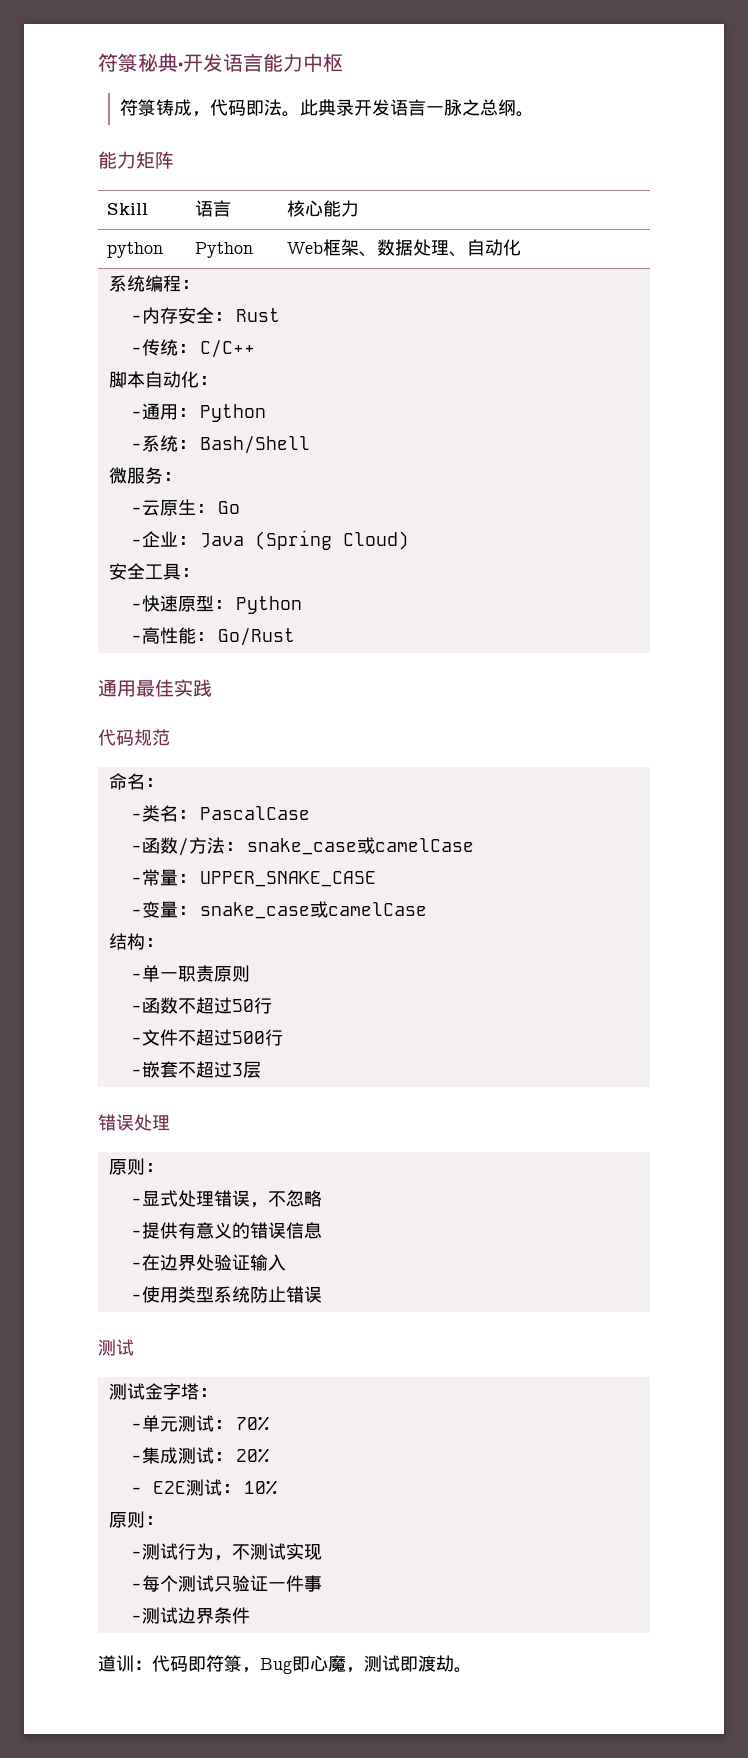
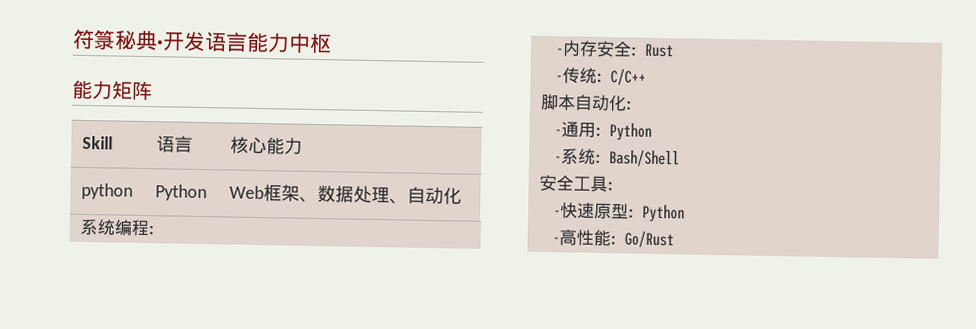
[120,99,535,117] // 符箓铸成，代码即法。此典录开发语言一脉之总纲。 -> (332, 43) none
[108,467,174,484] [130,499,240,516] [130,530,409,550] // 微服务: // -云原生: Go // -企业: Java (Spring Cloud) -> (680, 158) none
[98,679,212,697] [98,729,170,746] [108,773,156,790] [130,805,310,822] [130,837,474,856] [130,869,376,887] [130,901,427,919] [108,933,156,950] [130,965,250,982] [130,997,272,1014] [130,1029,283,1046] [130,1061,261,1078] [98,1114,170,1131] [108,1158,156,1175] [130,1190,322,1208] [130,1222,322,1239] [130,1254,286,1271] [130,1286,322,1303] [98,1339,134,1356] [108,1383,210,1400] [130,1415,269,1432] [130,1447,269,1464] [130,1479,277,1496] [108,1511,156,1528] [130,1543,322,1561] [130,1575,322,1592] [130,1607,250,1624] [98,1655,472,1674] // 通用最佳实践 // 代码规范 // 命名: // -类名: PascalCase // -函数/方法: snake_case或camelCase // -常量: UPPER_SNAKE_CASE // -变量: snake_case或camelCase // 结构: // -单一职责原则 // -函数不超过50行 // -文件不超过500行 // -嵌套不超过3层 // 错误处理 // 原则: // -显式处理错误，不忽略 // -提供有意义的错误信息 // -在边界处验证输入 // -使用类型系统防止错误 // 测试 // 测试金字塔: // -单元测试: 70% // -集成测试: 20% // - E2E测试: 10% // 原则: // -测试行为，不测试实现 // -每个测试只验证一件事 // -测试边界条件 // 道训：代码即符箓，Bug即心魔，测试即渡劫。 -> (674, 239) none

